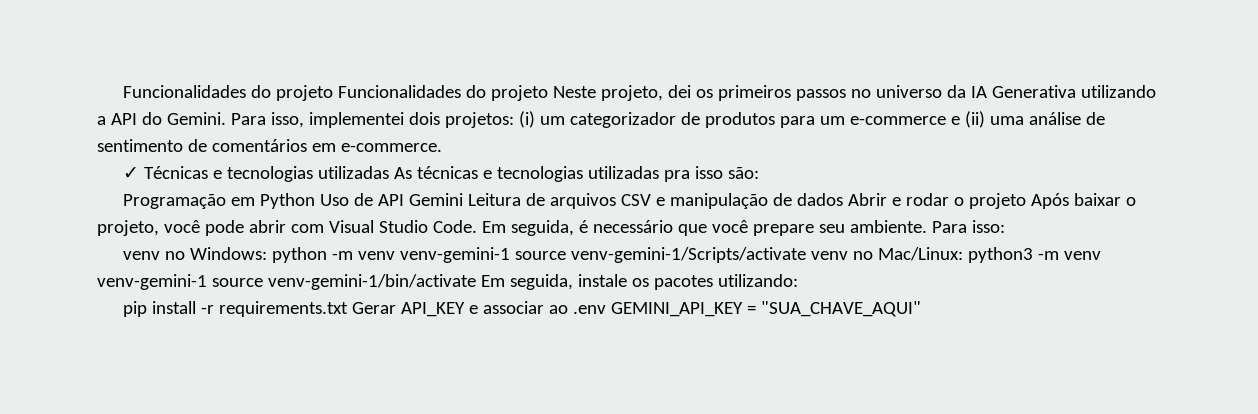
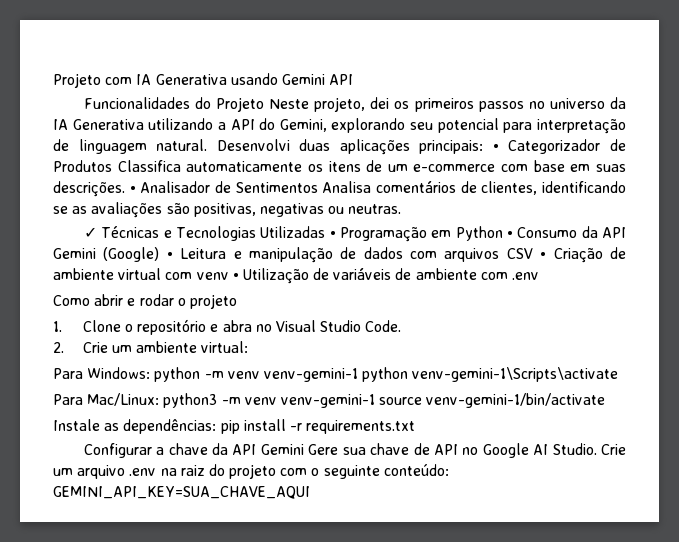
[122,85,548,101] Funcionalidades do projeto Funcionalidades do projeto -> [53,73,354,88] [83,97,265,112] Projeto com IA Generativa usando Gemini API // Funcionalidades do Projeto
[166,111,1105,128] [97,139,442,152] [122,166,759,182] [122,193,1136,209] [97,220,1005,236] [122,251,185,260] Gemini. Para isso, implementei dois projetos: (i) um categorizador de produtos para um e-commerce e (ii) uma análise de sentimento de comentários em e-commerce. // ✓ Técnicas e tecnologias utilizadas As técnicas e tecnologias utilizadas pra isso são: // Programação em Python Uso de API Gemini Leitura de arquivos CSV e manipulação de dados Abrir e rodar o projeto Após baixar o projeto, você pode abrir com Visual Studio Code. Em seguida, é necessário que você prepare seu ambiente. Para isso: // venv no -> [279,118,626,134] [53,139,626,155] [53,160,626,172] [53,181,627,197] [53,202,402,218] [83,226,626,242] [53,247,626,263] [53,268,540,284] [53,294,237,309] [53,319,402,335] [53,341,249,353] [53,368,83,379] Gemini, explorando seu potencial para interpretação de linguagem natural. Desenvolvi duas aplicações principais: • Categorizador de Produtos Classifica automaticamente os itens de um e-commerce com base em suas descrições. • Analisador de Sentimentos Analisa comentários de clientes, identificando se as avaliações são positivas, negativas ou neutras. // ✓ Técnicas e Tecnologias Utilizadas • Programação em Python • Consumo da API Gemini (Google) • Leitura e manipulação de dados com arquivos CSV • Criação de ambiente virtual com venv • Utilização de variáveis de ambiente com .env // Como abrir e rodar o projeto // 1. Clone o repositório e abra no Visual Studio Code. // 2. Crie um ambiente virtual: // Para
[514,247,873,263] source venv-gemini-1/Scripts/activate venv no -> [362,367,619,382] [53,394,83,405] python venv-gemini-1\Scripts\activate // Para
[480,274,798,290] [122,301,921,317] Em seguida, instale os pacotes utilizando: // pip install -r requirements.txt Gerar API_KEY e associar ao .env GEMINI_API_KEY = "SUA_CHAVE_AQUI" -> [53,419,416,434] [83,443,627,458] [53,464,449,479] [53,486,310,499] // Instale as dependências: pip install -r requirements.txt // Configurar a chave da API Gemini Gere sua chave de API no Google AI Studio. Crie um arquivo .env na raiz do projeto com o seguinte conteúdo: GEMINI_API_KEY=SUA_CHAVE_AQUI

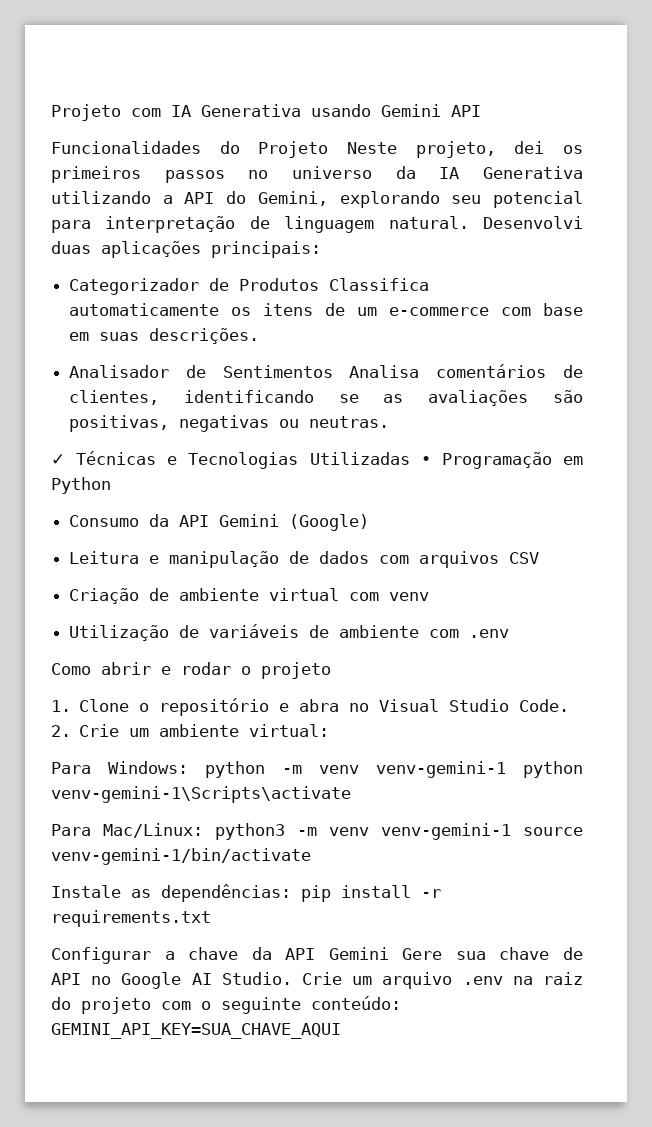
[492,144,499,151] • -> (321, 249) //
[129,186,136,193] • -> (260, 336) //
[506,231,513,238] • -> (111, 485) //
[166,252,173,259] • -> (370, 522) //
[540,252,547,259] • -> (540, 558) //
[232,273,239,280] • -> (430, 596) //

